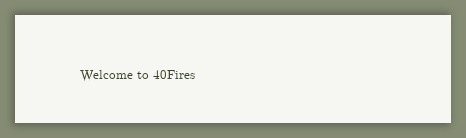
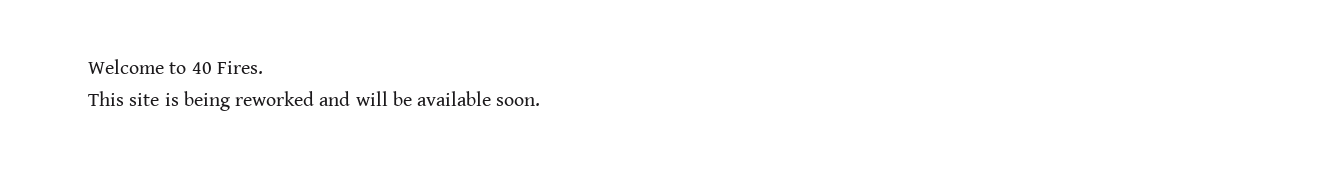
[153,70,195,79] 40Fires -> [191,61,263,74] [88,91,541,111] 40 Fires. // This site is being reworked and will be available soon.

